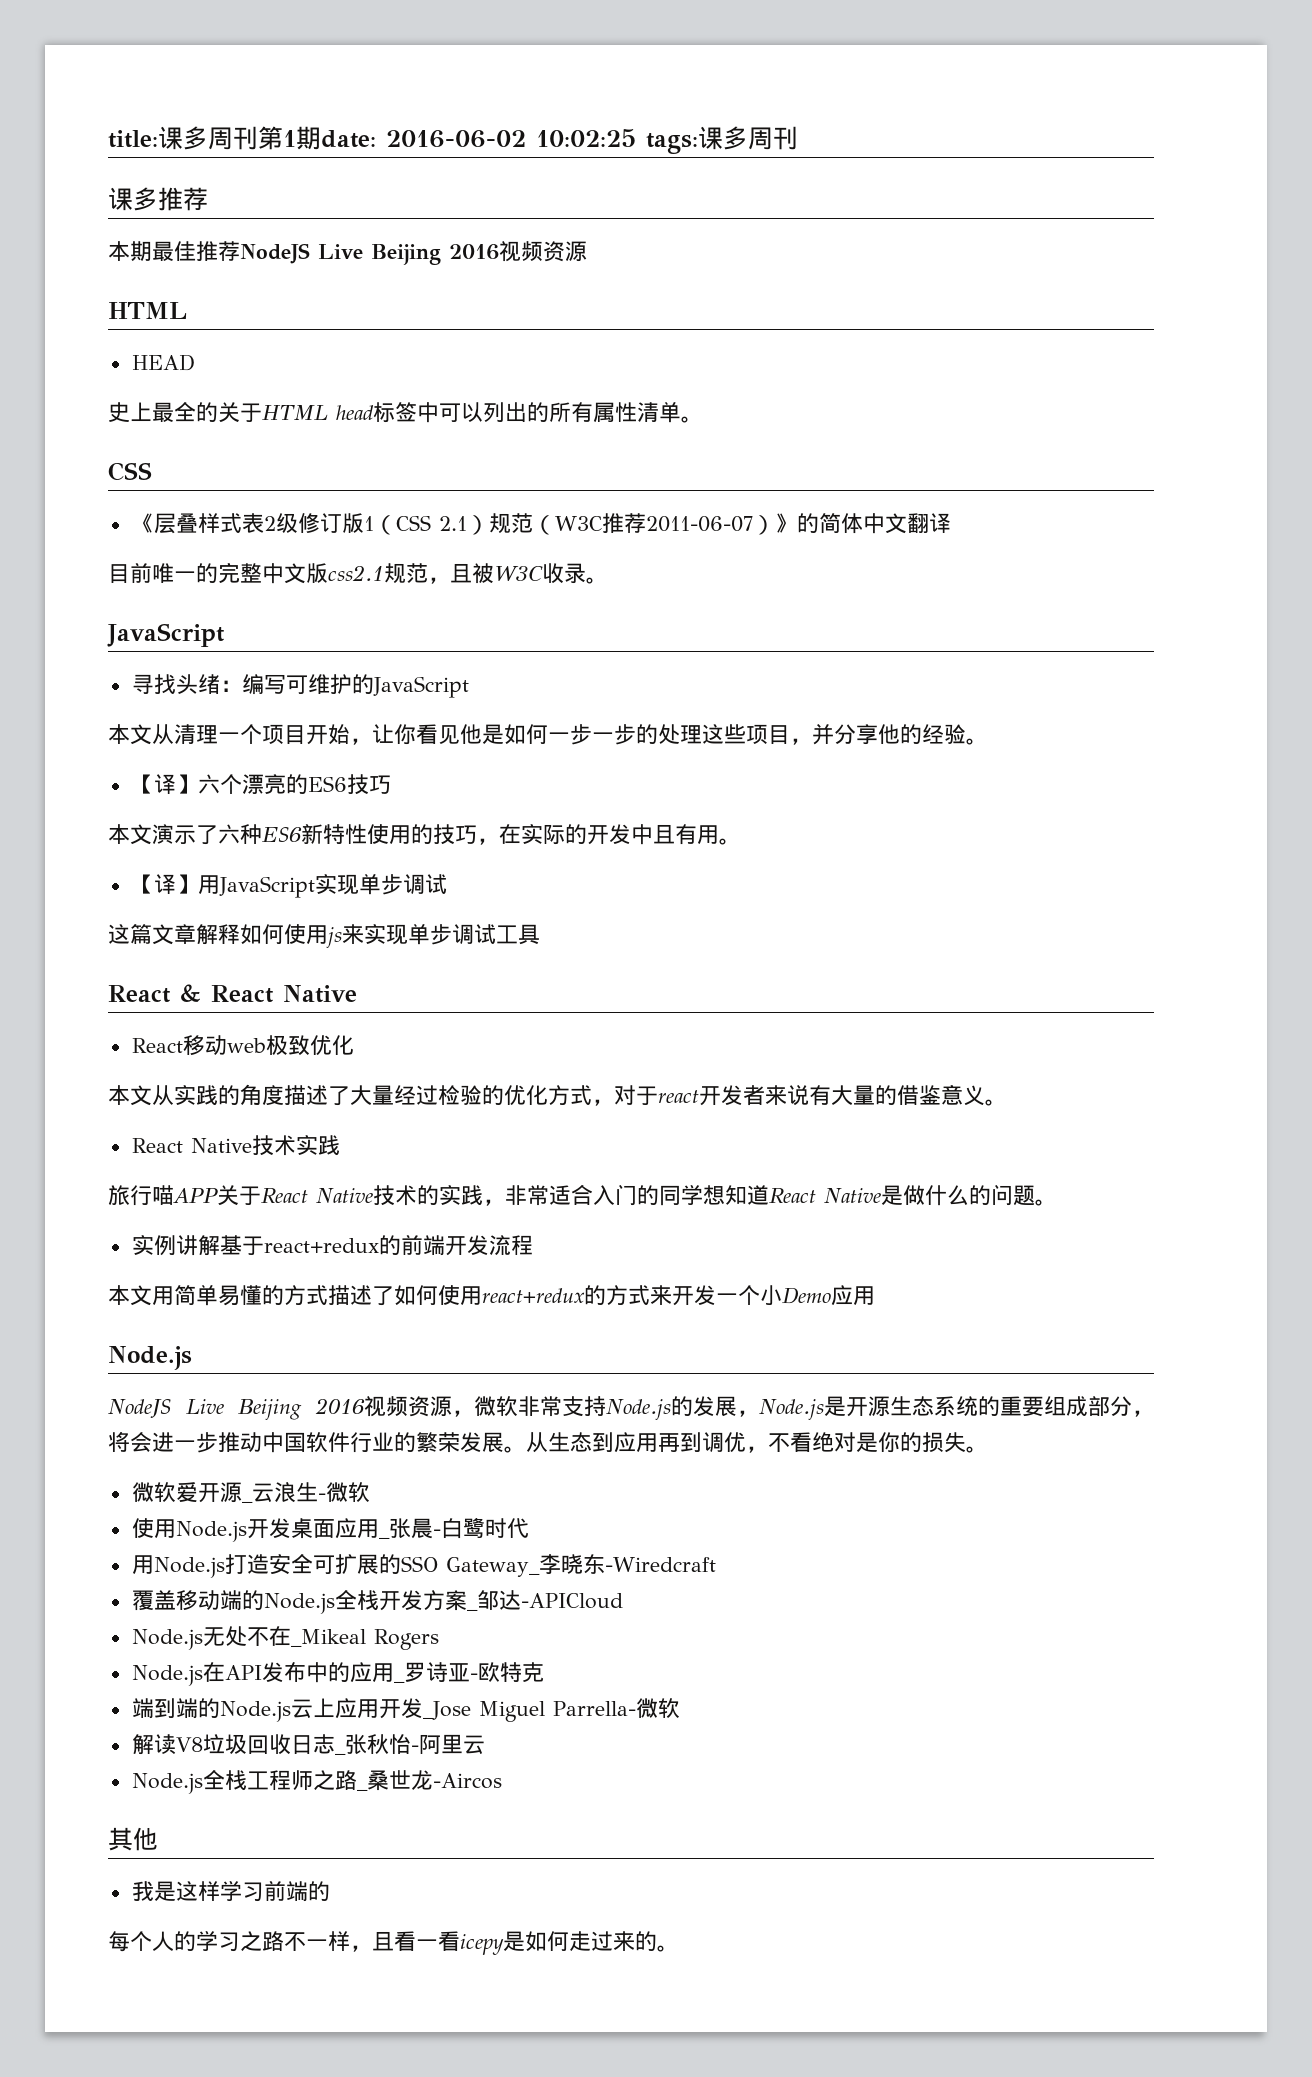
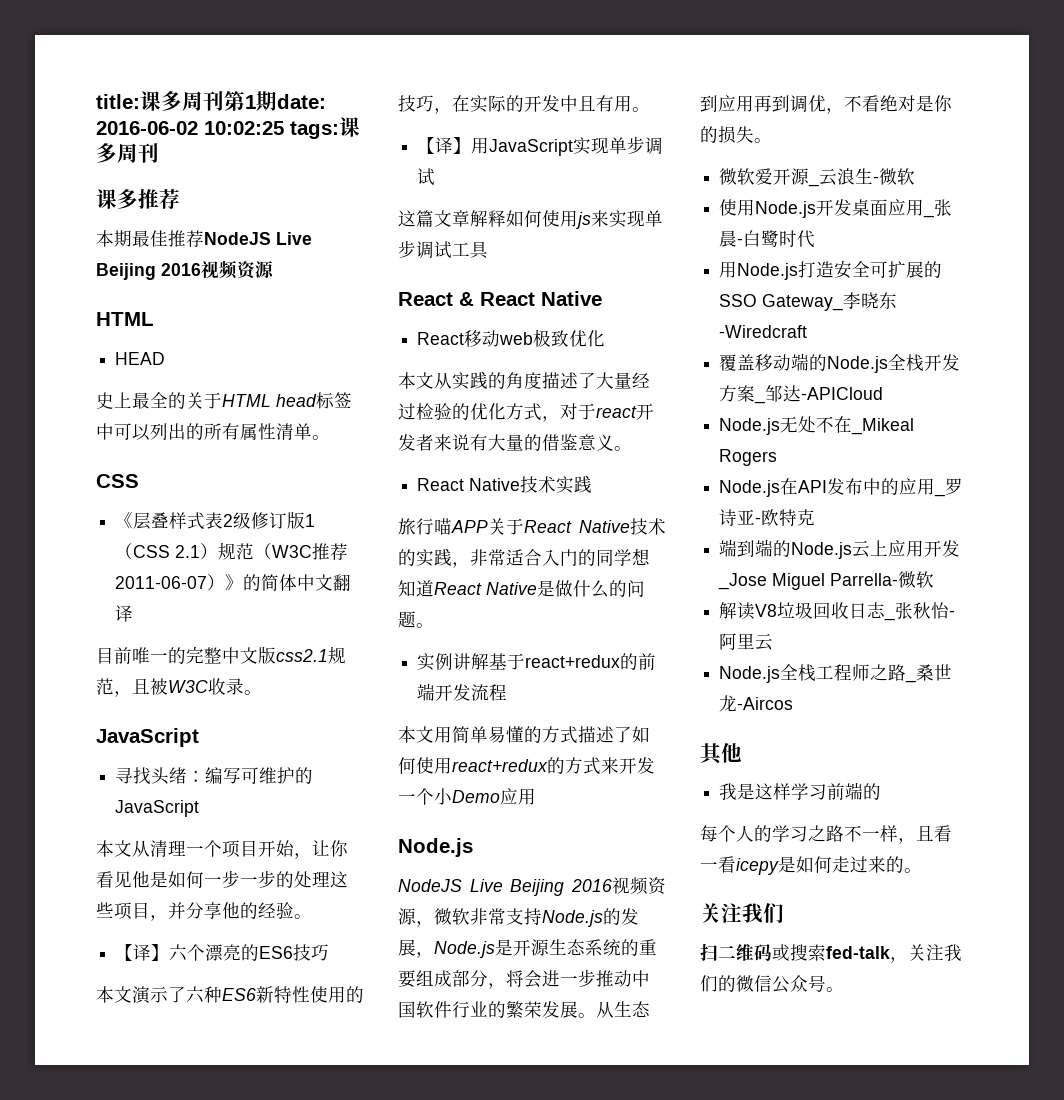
(679, 1948) none -> [700,903,784,923] [700,943,962,963] [700,975,844,993] // 关注我们 // 扫二维码或搜索fed-talk，关注我们的微信公众号。

